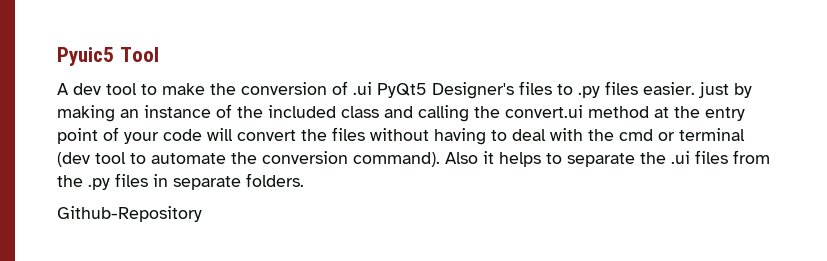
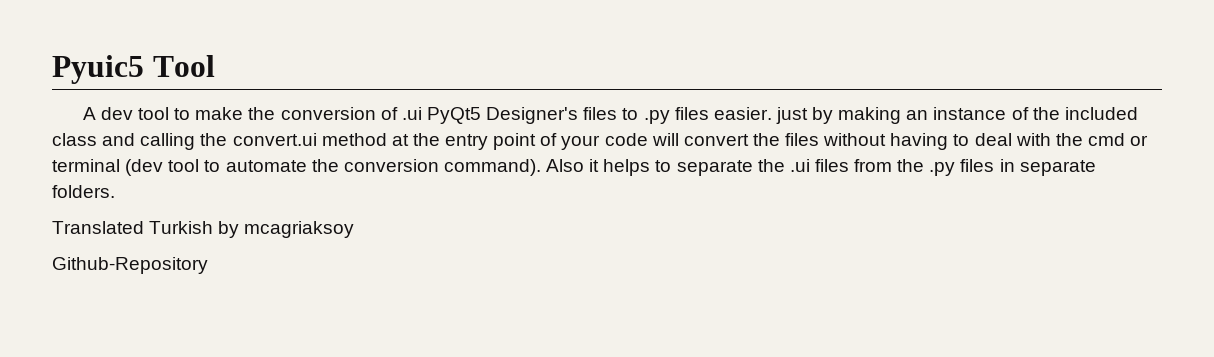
(304, 180) none -> [52,221,355,238] // Translated Turkish by mcagriaksoy

